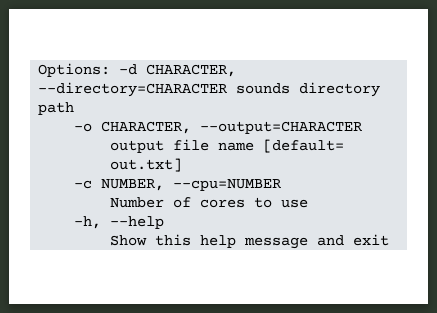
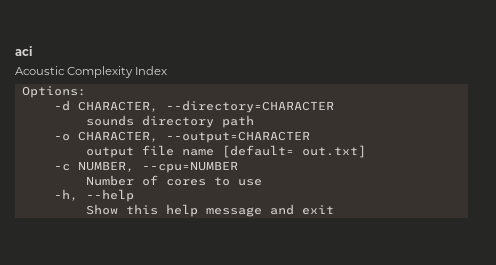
(38, 70) none -> [15,46,32,56] [15,66,168,78] aci // Acoustic Complexity Index //
(111, 70) none -> (86, 92) //
(228, 89) none -> (334, 106) //

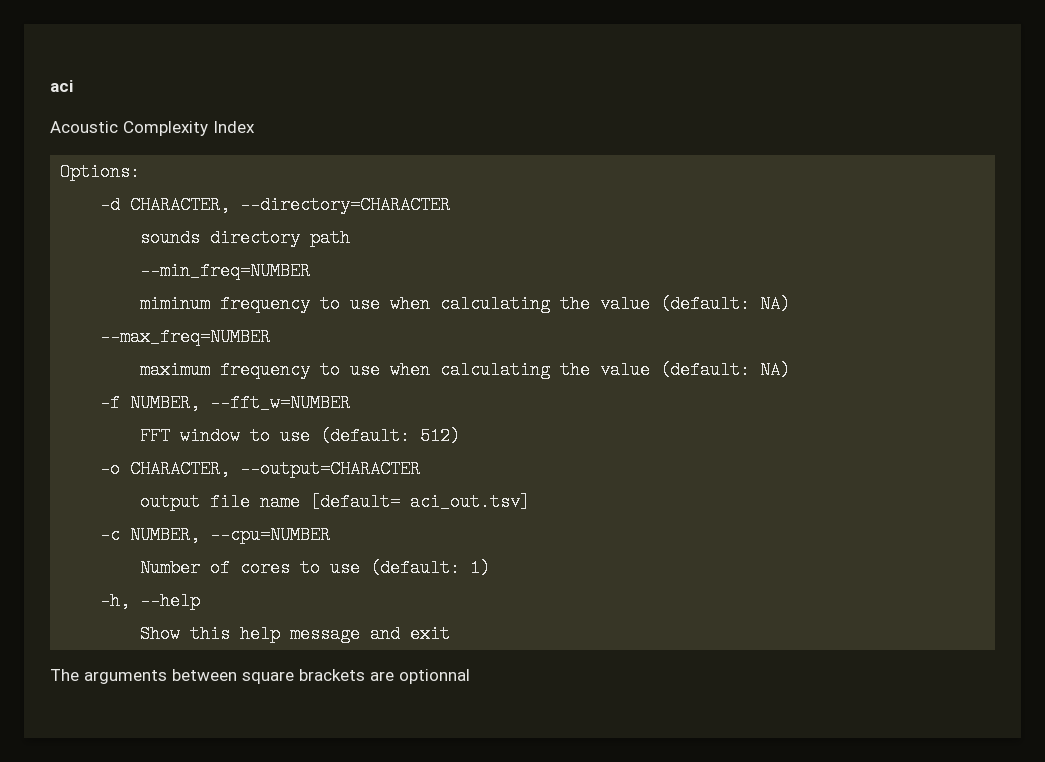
(254, 121) none -> [140,262,311,280] [140,295,791,313] [100,328,271,346] [140,361,791,379] [100,394,351,412] [140,427,461,445] // --min_freq=NUMBER // miminum frequency to use when calculating the value (default: NA) // --max_freq=NUMBER // maximum frequency to use when calculating the value (default: NA) // -f NUMBER, --fft_w=NUMBER // FFT window to use (default: 512)
[301,145,366,158] out.txt] -> [410,493,531,511] aci_out.tsv]
(262, 182) none -> [370,559,491,577] (default: 1)
(334, 210) none -> [50,669,470,684] // The arguments between square brackets are optionnal

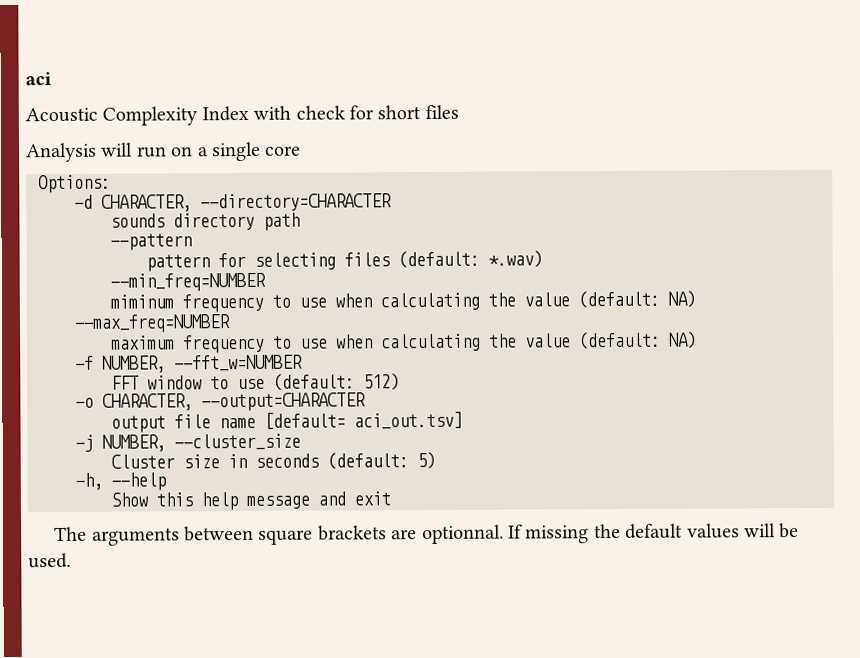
(255, 127) none -> [253,104,459,120] [25,141,302,163] with check for short files // Analysis will run on a single core
(351, 238) none -> [110,233,192,251] [146,250,543,272] // --pattern // pattern for selecting files (default: *.wav)
[100,526,331,544] [140,559,491,577] -c NUMBER, --cpu=NUMBER // Number of cores to use (default: 1) -> [75,433,301,452] [111,451,436,470] -j NUMBER, --cluster_size // Cluster size in seconds (default: 5)
[399,669,470,684] optionnal -> [421,523,800,545] [28,552,71,569] optionnal. If missing the default values will be used.

